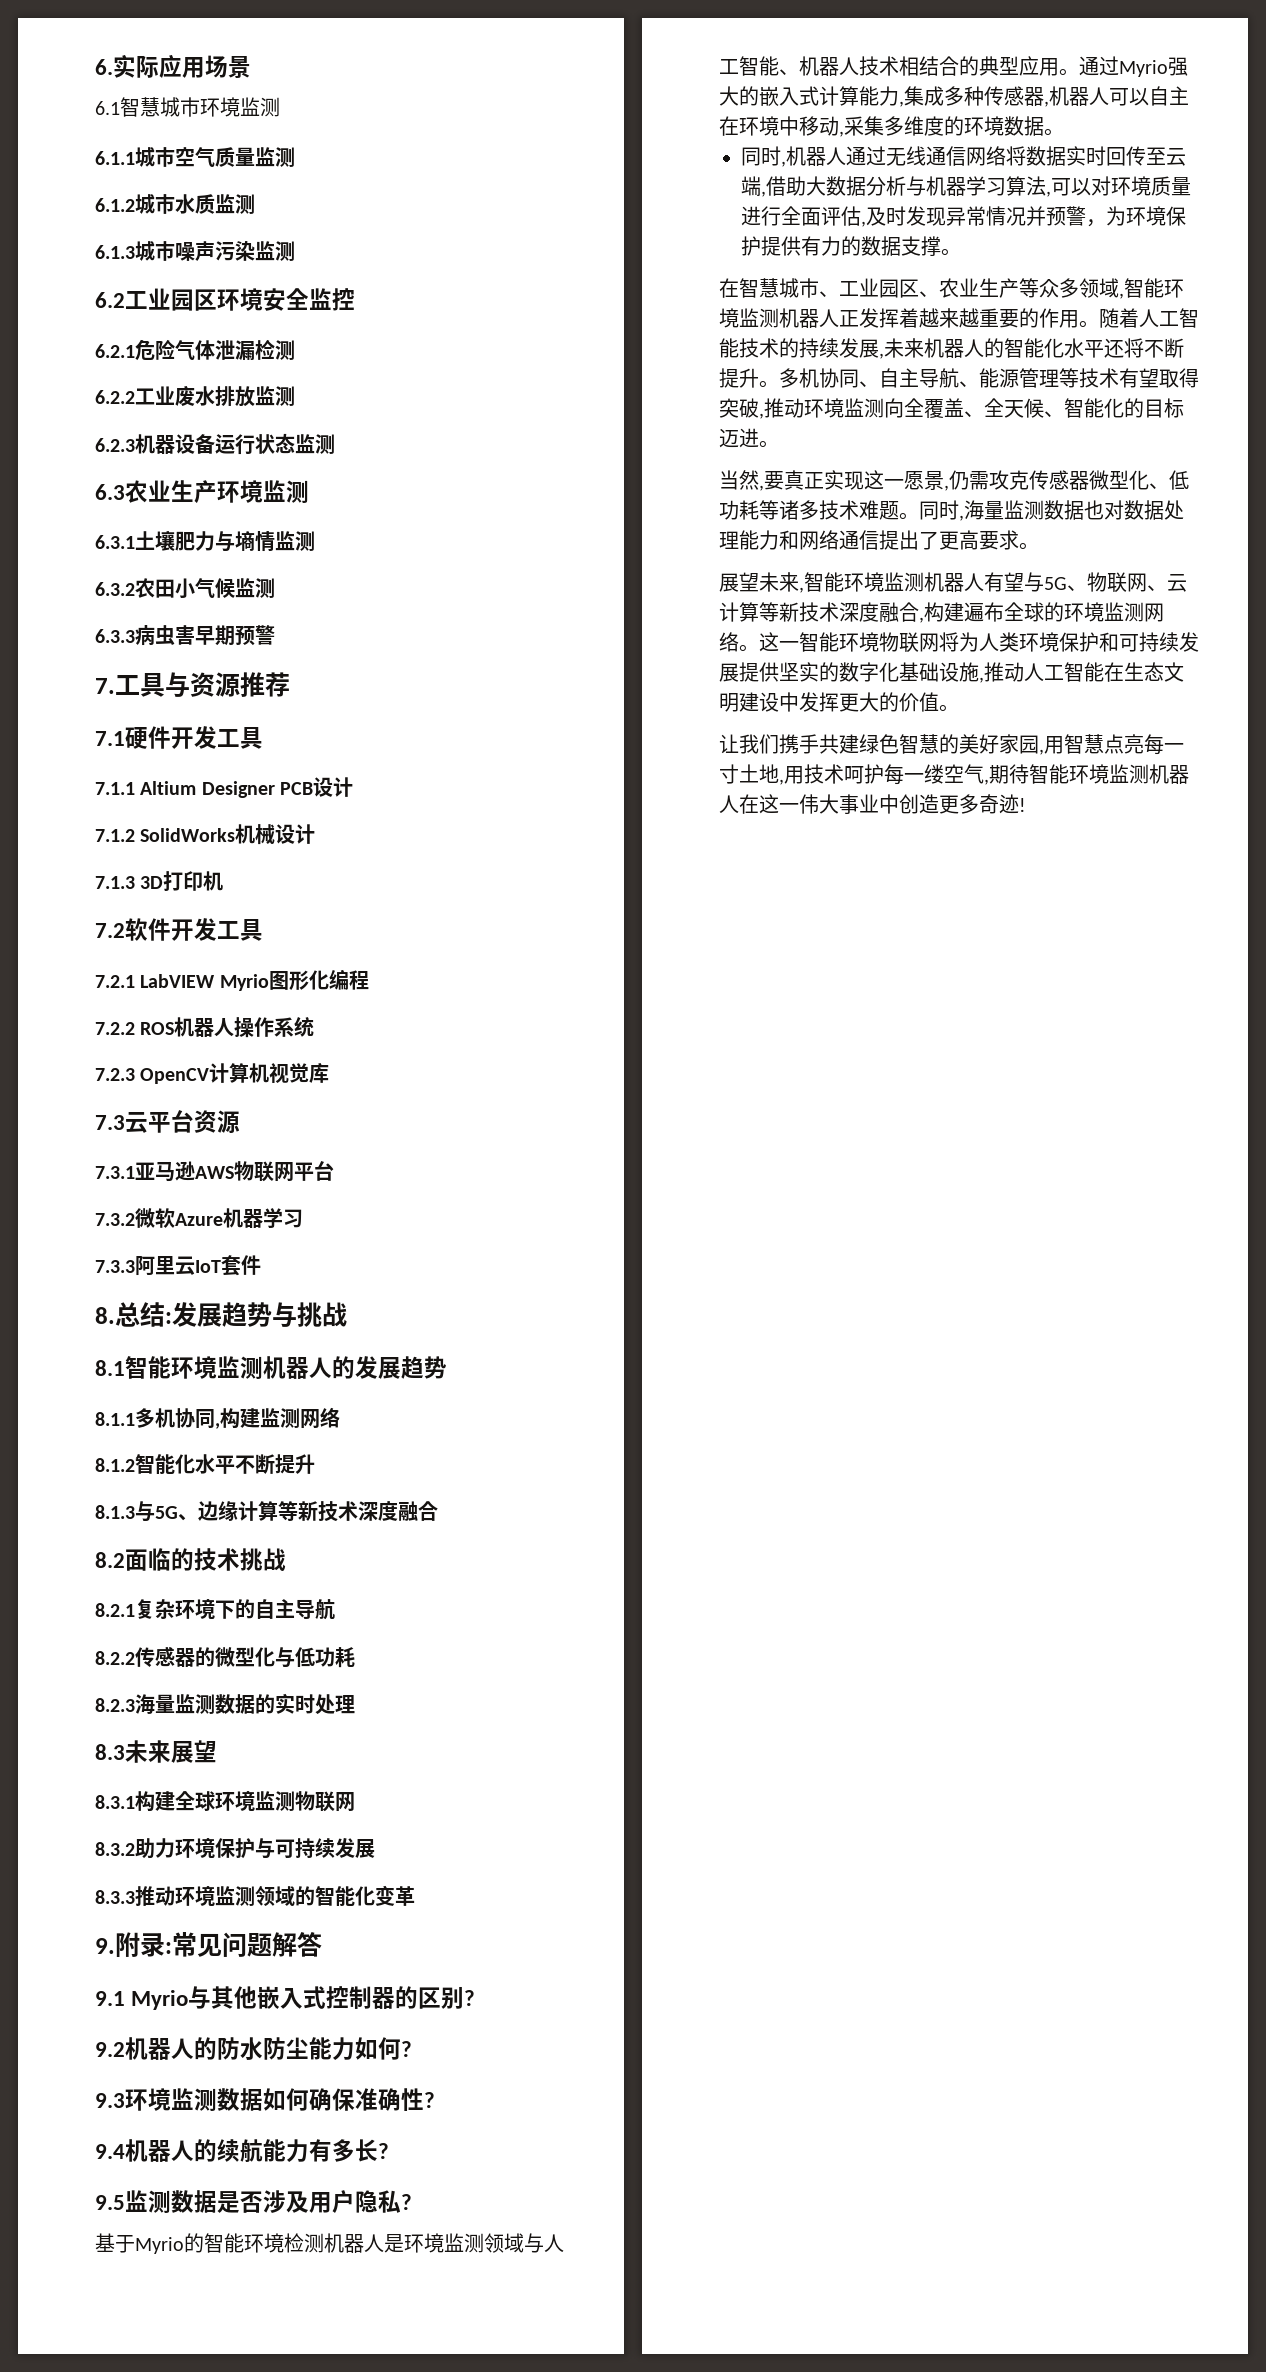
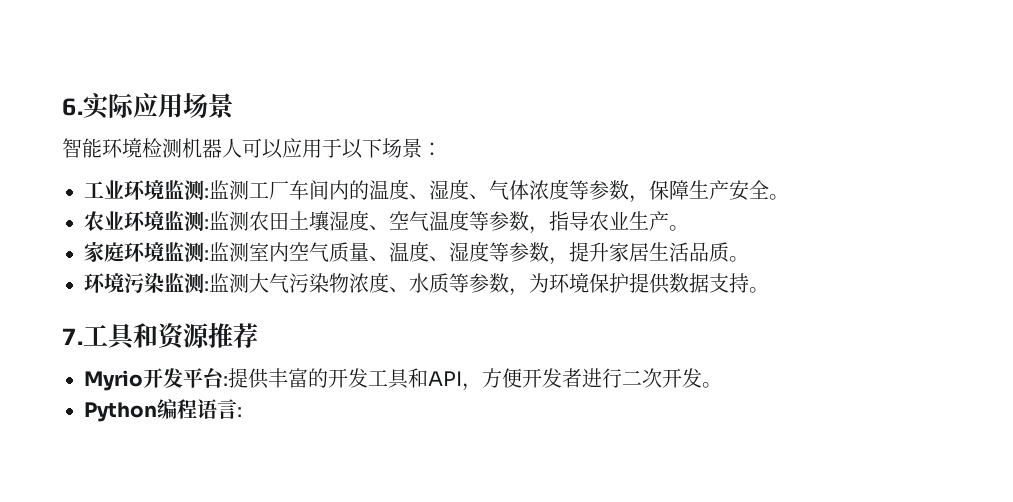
[95,97,280,117] [95,147,295,167] [95,194,255,214] [95,241,295,261] [95,288,355,311] [95,339,295,361] [95,386,295,407] [95,433,335,455] [95,480,309,504] [95,531,315,552] [95,578,275,599] [95,625,275,646] [95,672,290,697] [95,726,263,749] [95,777,354,798] [95,824,316,845] [95,871,224,891] [95,918,263,941] [95,969,369,991] [95,1016,315,1038] [95,1063,330,1084] [95,1110,240,1134] [95,1161,334,1182] [95,1208,303,1228] [95,1255,261,1276] [95,1302,347,1327] [95,1356,447,1379] [95,1407,340,1429] [95,1454,315,1474] [95,1501,438,1522] [95,1548,286,1572] [95,1599,335,1620] [95,1646,355,1668] [95,1693,355,1715] [95,1740,217,1763] [95,1791,355,1812] [95,1838,375,1859] [95,1885,415,1906] [95,1932,322,1957] [95,1986,476,2010] [95,2037,412,2060] [95,2088,435,2111] [95,2139,389,2162] [95,2190,412,2213] [95,2233,204,2254] 6.1智慧城市环境监测 // 6.1.1城市空气质量监测 // 6.1.2城市水质监测 // 6.1.3城市噪声污染监测 // 6.2工业园区环境安全监控 // 6.2.1危险气体泄漏检测 // 6.2.2工业废水排放监测 // 6.2.3机器设备运行状态监测 // 6.3农业生产环境监测 // 6.3.1土壤肥力与墒情监测 // 6.3.2农田小气候监测 // 6.3.3病虫害早期预警 // 7.工具与资源推荐 // 7.1硬件开发工具 // 7.1.1 Altium Designer PCB设计 // 7.1.2 SolidWorks机械设计 // 7.1.3 3D打印机 // 7.2软件开发工具 // 7.2.1 LabVIEW Myrio图形化编程 // 7.2.2 ROS机器人操作系统 // 7.2.3 OpenCV计算机视觉库 // 7.3云平台资源 // 7.3.1亚马逊AWS物联网平台 // 7.3.2微软Azure机器学习 // 7.3.3阿里云IoT套件 // 8.总结:发展趋势与挑战 // 8.1智能环境监测机器人的发展趋势 // 8.1.1多机协同,构建监测网络 // 8.1.2智能化水平不断提升 // 8.1.3与5G、边缘计算等新技术深度融合 // 8.2面临的技术挑战 // 8.2.1复杂环境下的自主导航 // 8.2.2传感器的微型化与低功耗 // 8.2.3海量监测数据的实时处理 // 8.3未来展望 // 8.3.1构建全球环境监测物联网 // 8.3.2助力环境保护与可持续发展 // 8.3.3推动环境监测领域的智能化变革 // 9.附录:常见问题解答 // 9.1 Myrio与其他嵌入式控制器的区别? // 9.2机器人的防水防尘能力如何? // 9.3环境监测数据如何确保准确性? // 9.4机器人的续航能力有多长? // 9.5监测数据是否涉及用户隐私? // 基于Myrio的 -> (234, 106) none
[384,2233,564,2253] [719,56,1188,77] [719,86,1189,107] [719,116,1064,137] [741,146,1186,167] [741,176,1191,197] [741,206,1086,227] 是环境监测领域与人工智能、机器人技术相结合的典型应用。通过Myrio强大的嵌入式计算能力,集成多种传感器,机器人可以自主在环境中移动,采集多维度的环境数据。 // 同时,机器人通过无线通信网络将数据实时回传至云端,借助大数据分析与机器学习算法,可以对环境质量进行全面评估,及时发现异常情况并预警 -> [242,138,442,159] [84,179,789,203] [83,210,689,234] [84,241,749,265] [84,272,509,293] 可以应用于以下场景： // 工业环境监测:监测工厂车间内的温度、湿度、气体浓度等参数，保障生产安全。 // 农业环境监测:监测农田土壤湿度、空气温度等参数，指导农业生产。 // 家庭环境监测:监测室内空气质量、温度、湿度等参数，提升家居生活品质。 // 环境污染监测:监测大气污染物浓度、水质等参数
[801,236,961,256] [719,278,1184,299] [719,308,1199,328] [719,338,1184,359] [719,368,1199,388] [719,398,1184,419] [719,428,779,448] [719,470,1189,491] [719,500,1184,521] [719,530,1039,550] [719,572,1187,593] [719,602,1164,623] [719,632,1199,653] [719,662,1184,683] [719,692,959,712] [719,734,1184,755] [719,764,1189,785] [719,794,1026,814] 有力的数据支撑。 // 在智慧城市、工业园区、农业生产等众多领域,智能环境监测机器人正发挥着越来越重要的作用。随着人工智能技术的持续发展,未来机器人的智能化水平还将不断提升。多机协同、自主导航、能源管理等技术有望取得突破,推动环境监测向全覆盖、全天候、智能化的目标迈进。 // 当然,要真正实现这一愿景,仍需攻克传感器微型化、低功耗等诸多技术难题。同时,海量监测数据也对数据处理能力和网络通信提出了更高要求。 // 展望未来,智能环境监测机器人有望与5G、物联网、云计算等新技术深度融合,构建遍布全球的环境监测网络。这一智能环境物联网将为人类环境保护和可持续发展提供坚实的数字化基础设施,推动人工智能在生态文明建设中发挥更大的价值。 // 让我们携手共建绿色智慧的美好家园,用智慧点亮每一寸土地,用技术呵护每一缕空气,期待智能环境监测机器人在这一伟大事业中创造更多奇迹! -> [669,273,769,293] [62,323,258,350] [84,368,722,391] [84,399,242,422] 数据支持。 // 7.工具和资源推荐 // Myrio开发平台:提供丰富的开发工具和API，方便开发者进行二次开发。 // Python编程语言:

